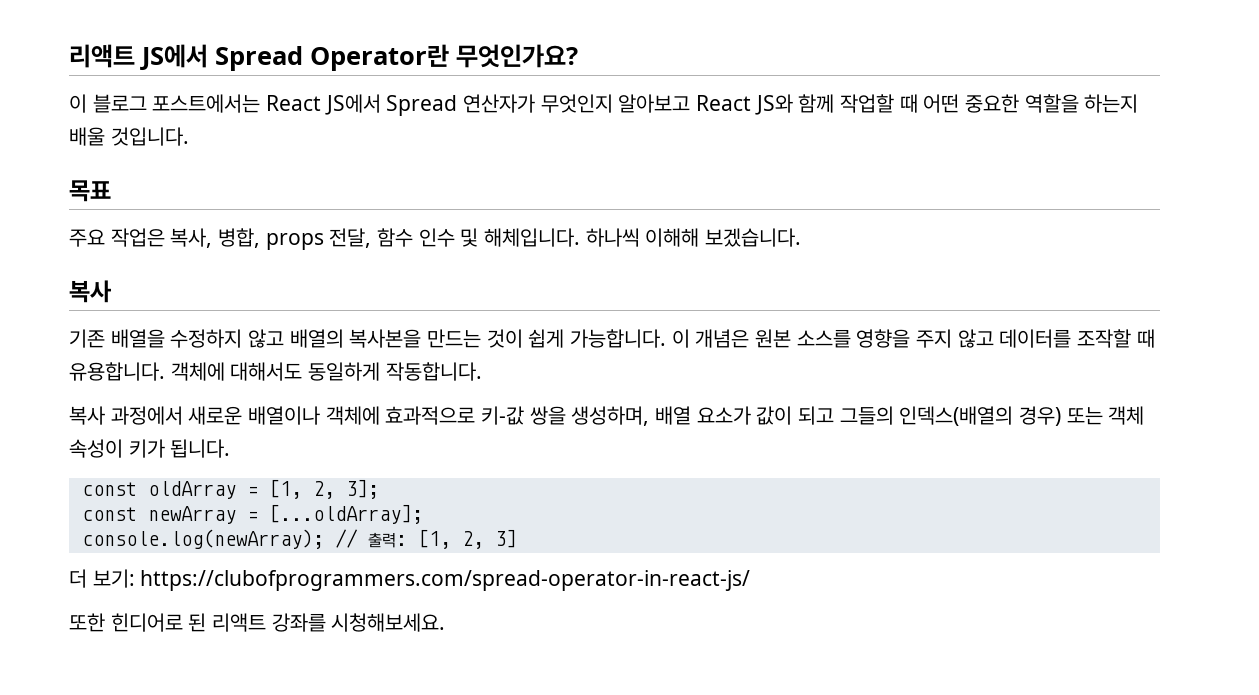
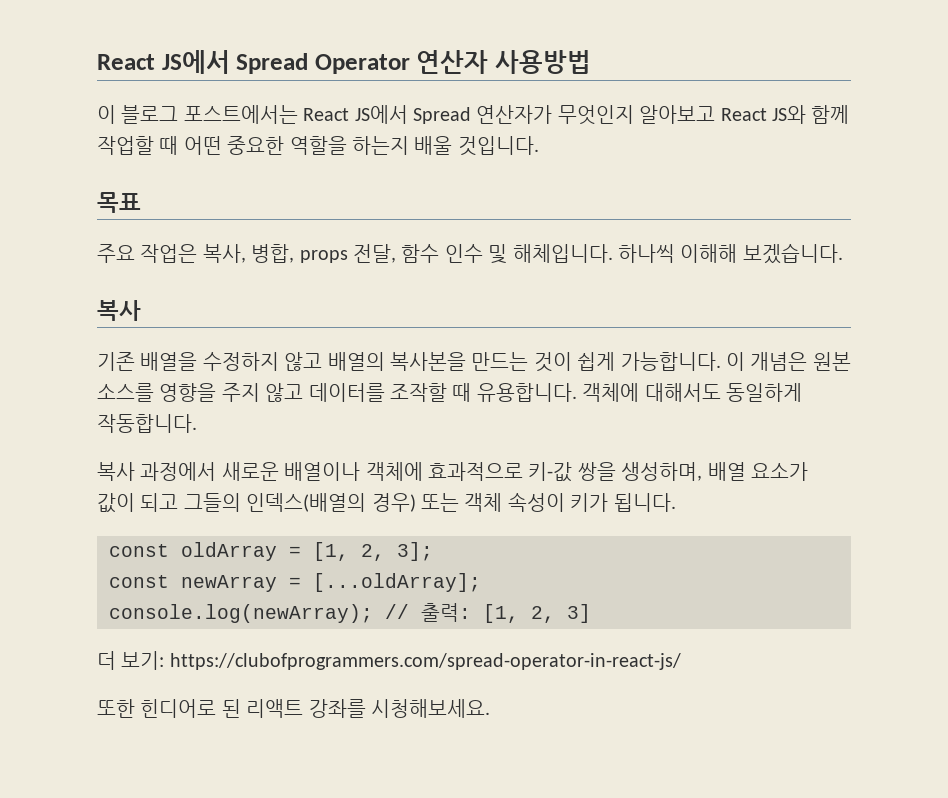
[69,44,578,71] 리액트 JS에서 Spread Operator란 무엇인가요? -> [97,50,592,74] React JS에서 Spread Operator 연산자 사용방법

